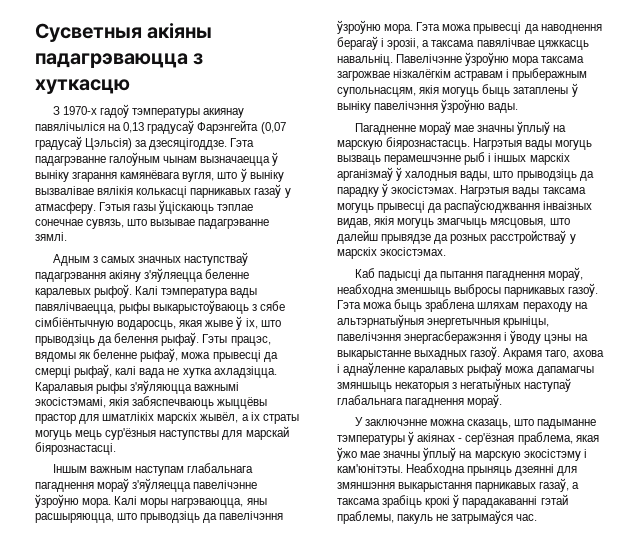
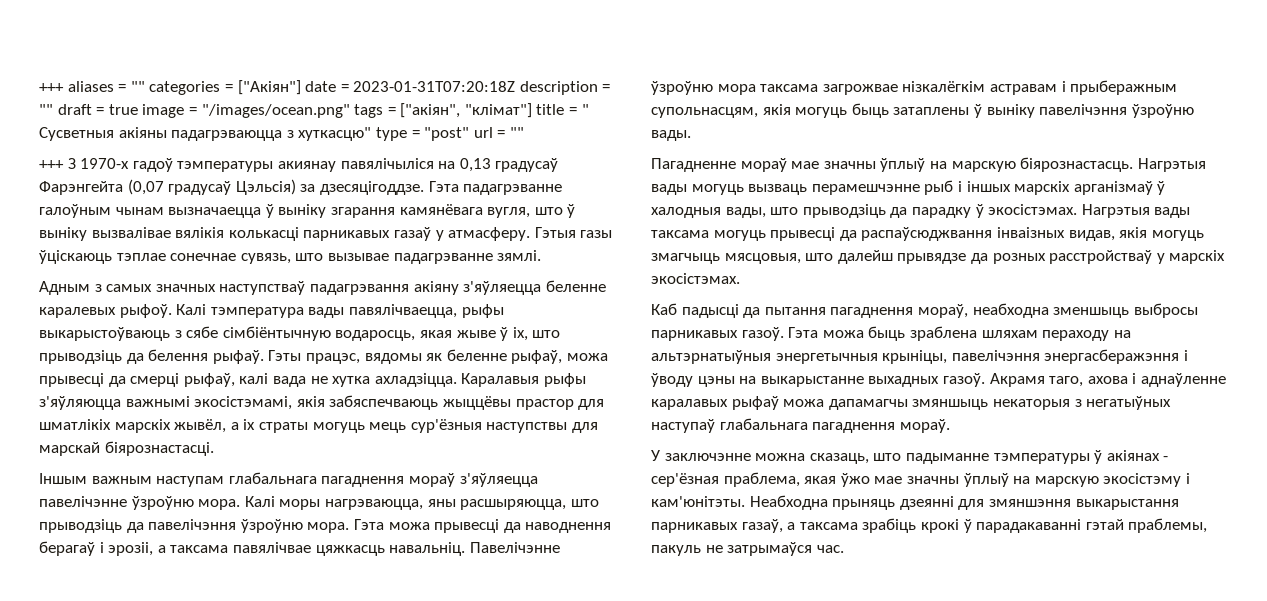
[35,23,213,42] [35,53,204,68] [35,79,130,94] Сусветныя акіяны падагрэваюцца з хуткасцю // -> [39,80,611,95] [39,103,589,118] [39,127,524,141] [39,160,64,169] +++ aliases = "" categories = ["Акiян"] date = 2023-01-31T07:20:18Z description = "" draft = true image = "/images/ocean.png" tags = ["акіян", "клiмат"] title = " Сусветныя акіяны падагрэваюцца з хуткасцю" type = "post" url = "" // +++

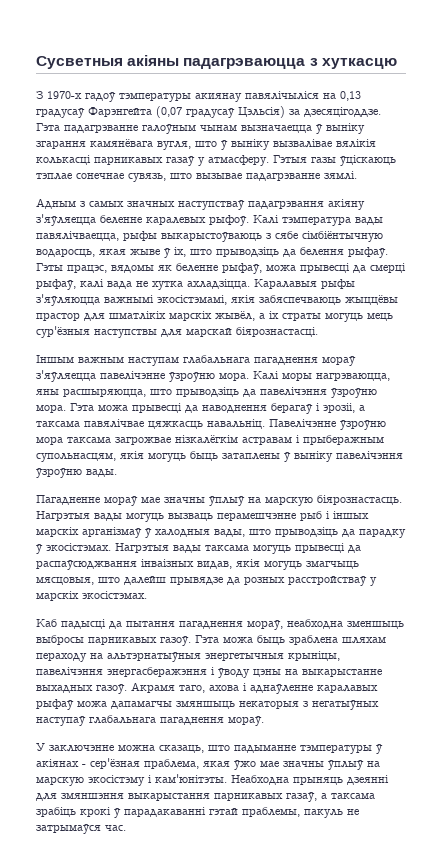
[39,80,611,95] [39,103,589,118] [39,127,524,141] [39,160,64,169] +++ aliases = "" categories = ["Акiян"] date = 2023-01-31T07:20:18Z description = "" draft = true image = "/images/ocean.png" tags = ["акіян", "клiмат"] title = " Сусветныя акіяны падагрэваюцца з хуткасцю" type = "post" url = "" // +++ -> [36,55,397,69] Сусветныя акіяны падагрэваюцца з хуткасцю //

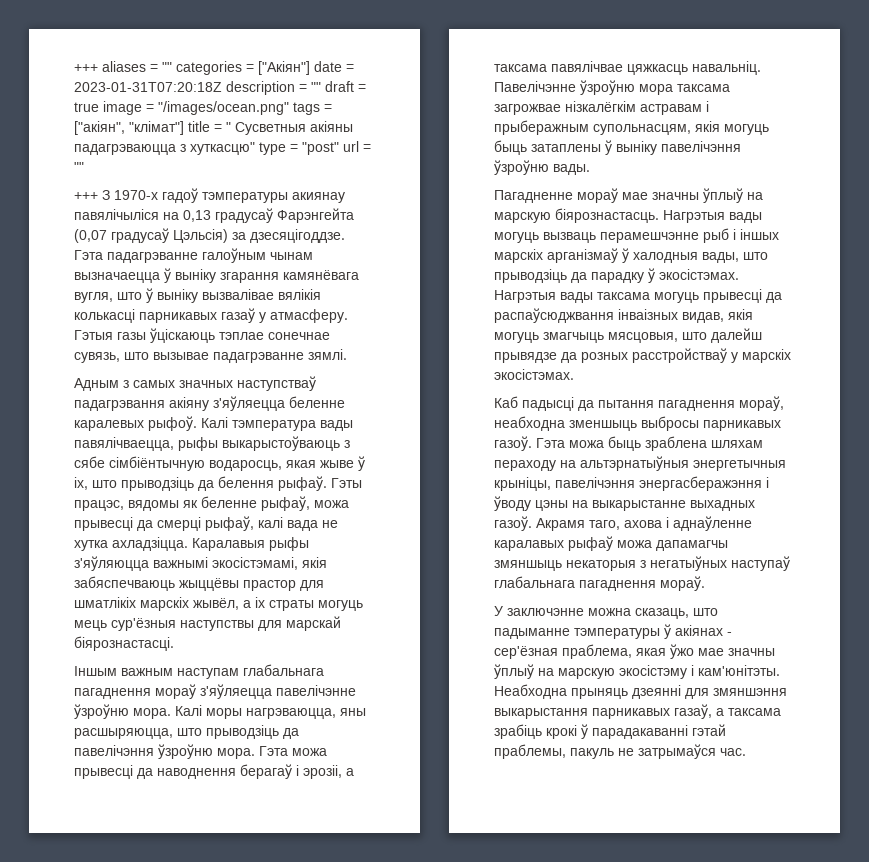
[36,55,397,69] Сусветныя акіяны падагрэваюцца з хуткасцю // -> [74,61,354,75] [74,81,366,95] [74,101,332,115] [74,121,353,135] [74,141,371,155] [74,162,84,172] [74,192,98,200] +++ aliases = "" categories = ["Акiян"] date = 2023-01-31T07:20:18Z description = "" draft = true image = "/images/ocean.png" tags = ["акіян", "клiмат"] title = " Сусветныя акіяны падагрэваюцца з хуткасцю" type = "post" url = "" // +++

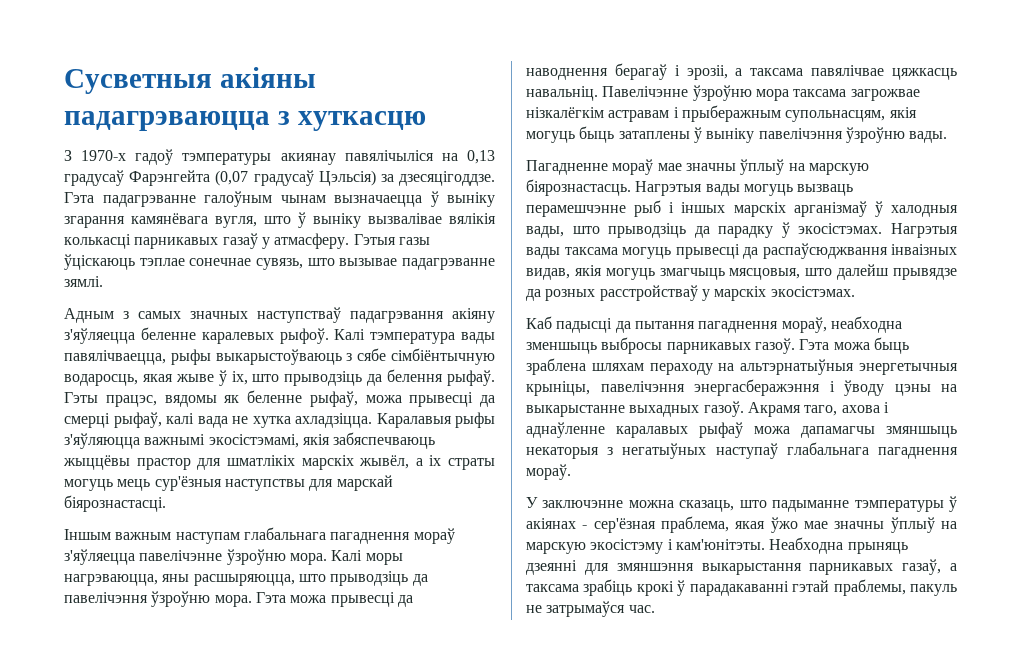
[74,61,354,75] [74,81,366,95] [74,101,332,115] [74,121,353,135] [74,141,371,155] [74,162,84,172] [74,192,98,200] +++ aliases = "" categories = ["Акiян"] date = 2023-01-31T07:20:18Z description = "" draft = true image = "/images/ocean.png" tags = ["акіян", "клiмат"] title = " Сусветныя акіяны падагрэваюцца з хуткасцю" type = "post" url = "" // +++ -> [64,67,316,94] [64,111,426,131] Сусветныя акіяны падагрэваюцца з хуткасцю //

